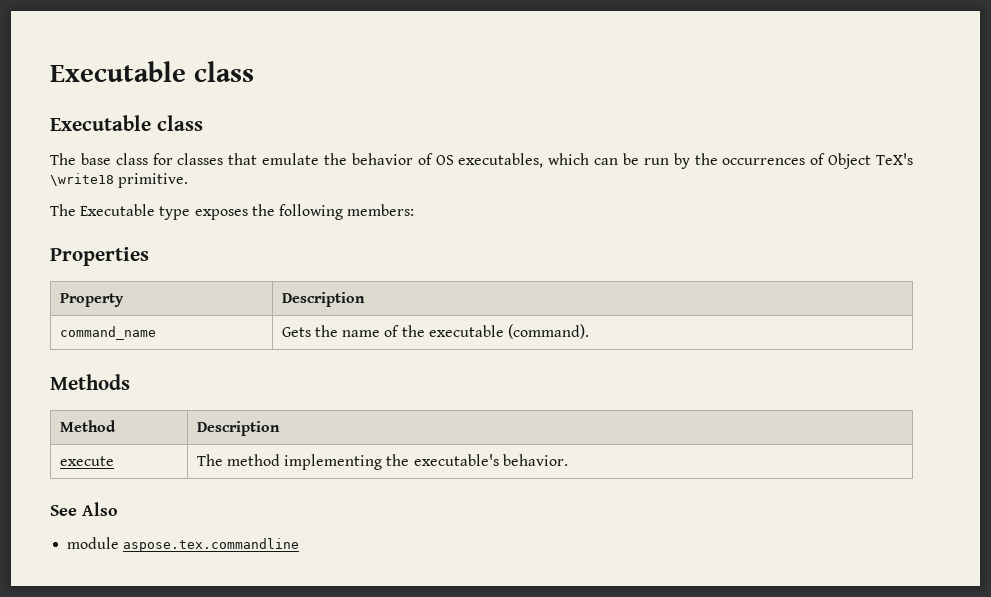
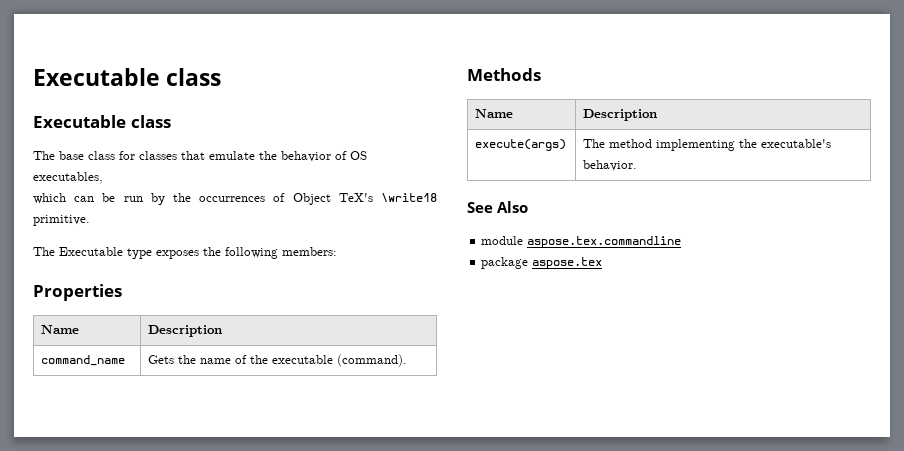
(544, 160) none -> (103, 178) //
[59,293,124,307] Property -> [41,325,80,334] Name
[59,420,116,432] [196,421,280,436] [59,456,114,466] Method | Description // execute -> [475,109,514,118] [583,109,658,121] [475,139,567,151] Name | Description // execute(args)
(300, 545) none -> [481,257,603,269] // package aspose.tex

